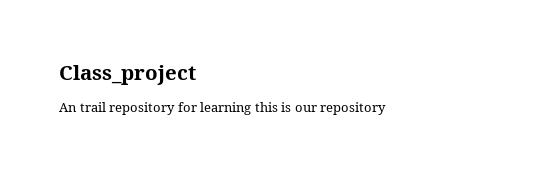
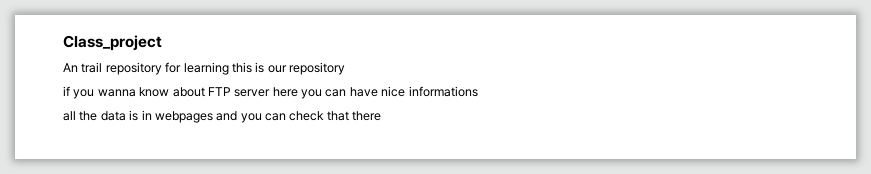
(387, 108) none -> [63,86,478,99] [63,110,382,123] // if you wanna know about FTP server here you can have nice informations // all the data is in webpages and you can check that there

